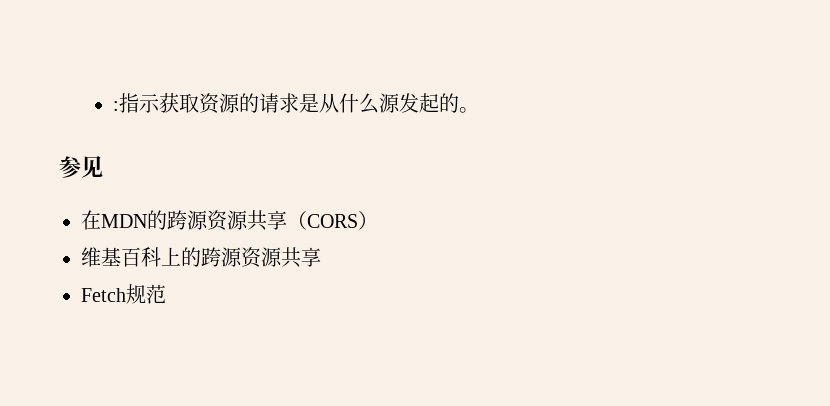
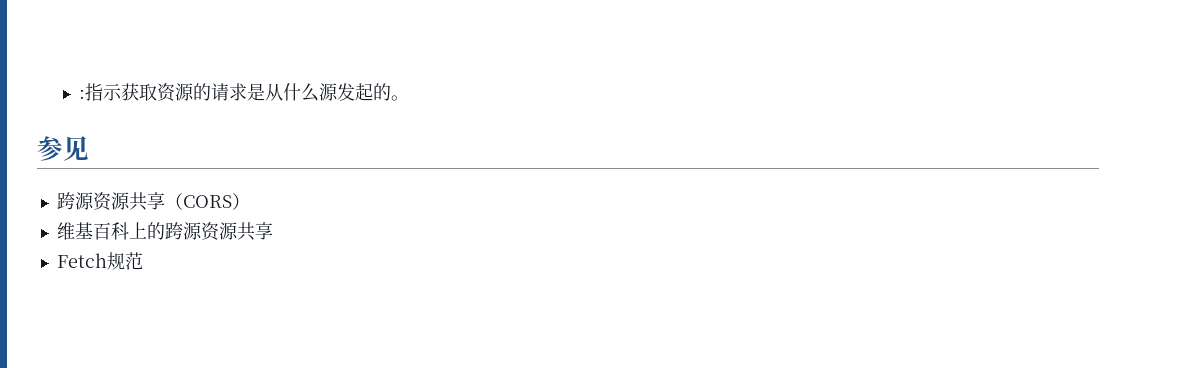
[81,210,167,230] 在MDN的 -> (89, 148) none

